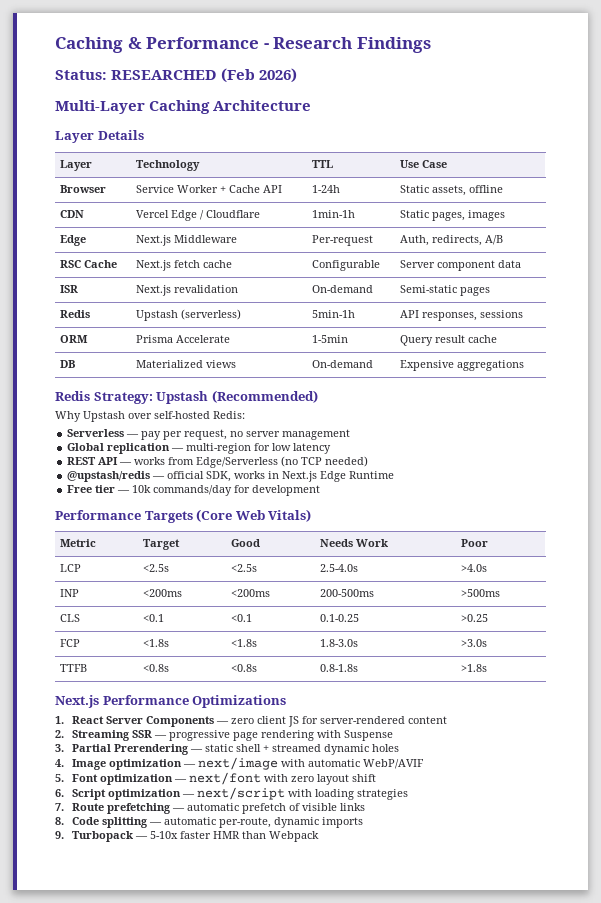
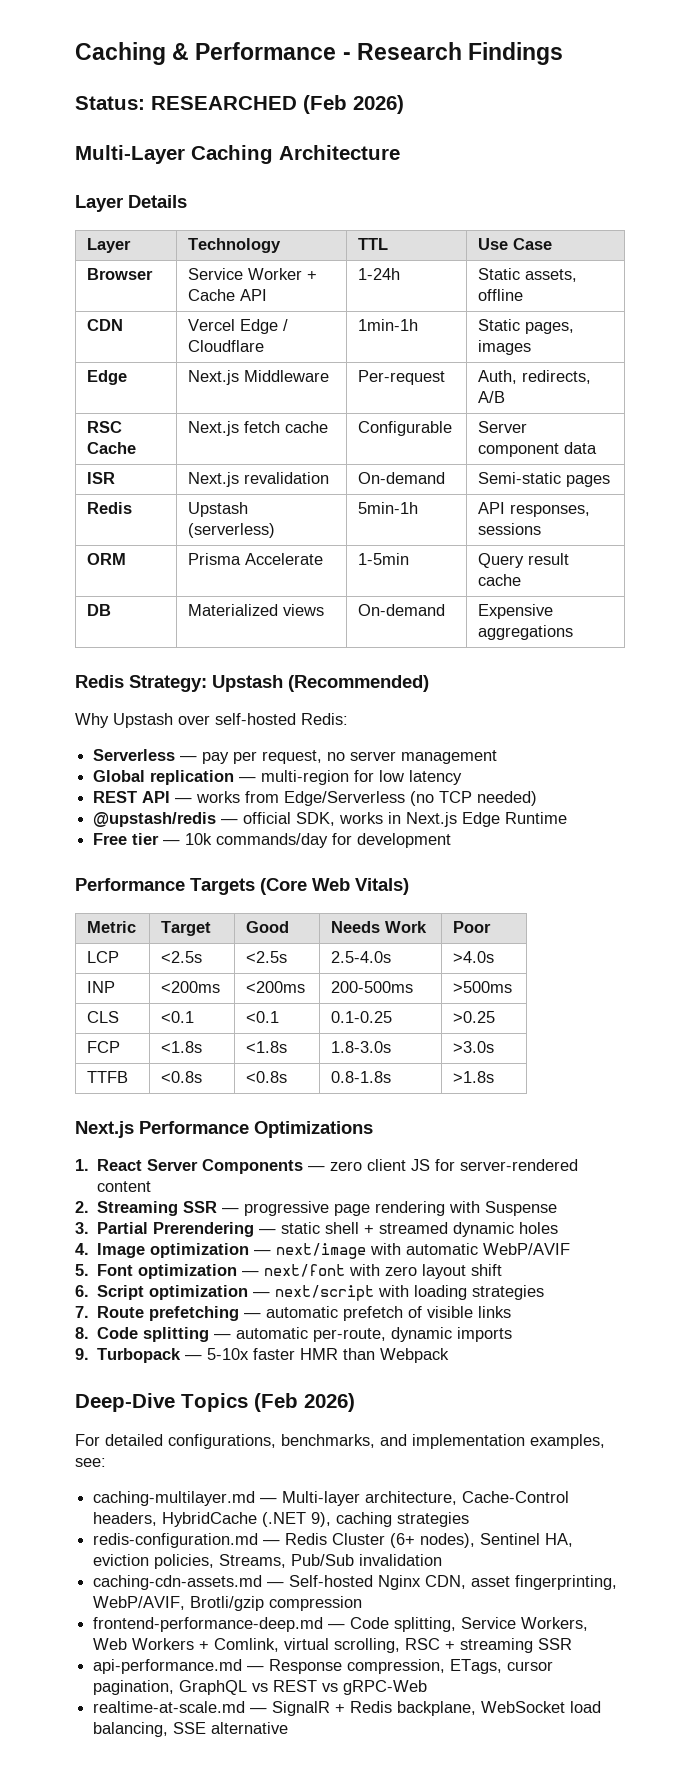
(319, 836) none -> [75,1393,355,1412] [75,1434,605,1449] [75,1458,106,1467] [93,1491,570,1506] [93,1512,470,1527] [93,1533,574,1548] [93,1554,443,1569] [93,1575,618,1590] [93,1596,363,1611] [93,1617,589,1632] [93,1638,573,1653] [93,1659,554,1674] [93,1680,428,1695] [93,1701,602,1716] [93,1722,289,1737] // Deep-Dive Topics (Feb 2026) // For detailed configurations, benchmarks, and implementation examples, see: // caching-multilayer.md — Multi-layer architecture, Cache-Control headers, HybridCache (.NET 9), caching strategies // redis-configuration.md — Redis Cluster (6+ nodes), Sentinel HA, eviction policies, Streams, Pub/Sub invalidation // caching-cdn-assets.md — Self-hosted Nginx CDN, asset fingerprinting, WebP/AVIF, Brotli/gzip compression // frontend-performance-deep.md — Code splitting, Service Workers, Web Workers + Comlink, virtual scrolling, RSC + streaming SSR // api-performance.md — Response compression, ETags, cursor pagination, GraphQL vs REST vs gRPC-Web // realtime-at-scale.md — SignalR + Redis backplane, WebSocket load balancing, SSE alternative

